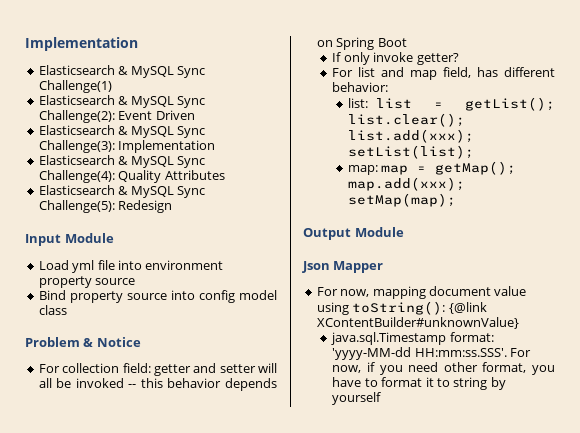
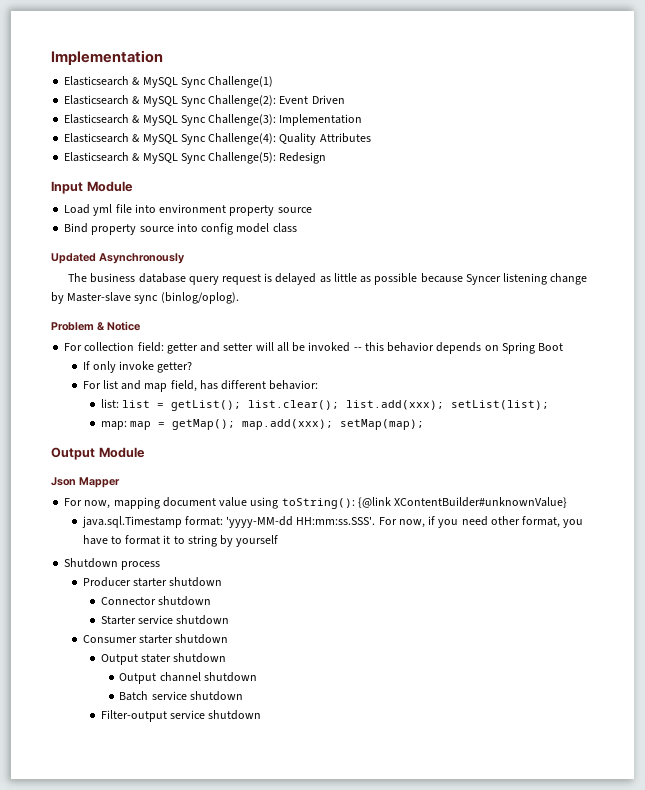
(67, 310) none -> [51,253,185,264] [68,273,588,285] [51,292,239,304] // Updated Asynchronously // The business database query request is delayed as little as possible because Syncer listening change by Master-slave sync (binlog/oplog).
(382, 398) none -> [64,558,161,570] [82,577,223,587] [100,596,212,606] [100,615,230,625] [82,634,229,644] [100,653,227,665] [119,672,257,684] [119,691,243,701] [100,710,262,722] // Shutdown process // Producer starter shutdown // Connector shutdown // Starter service shutdown // Consumer starter shutdown // Output stater shutdown // Output channel shutdown // Batch service shutdown // Filter-output service shutdown

